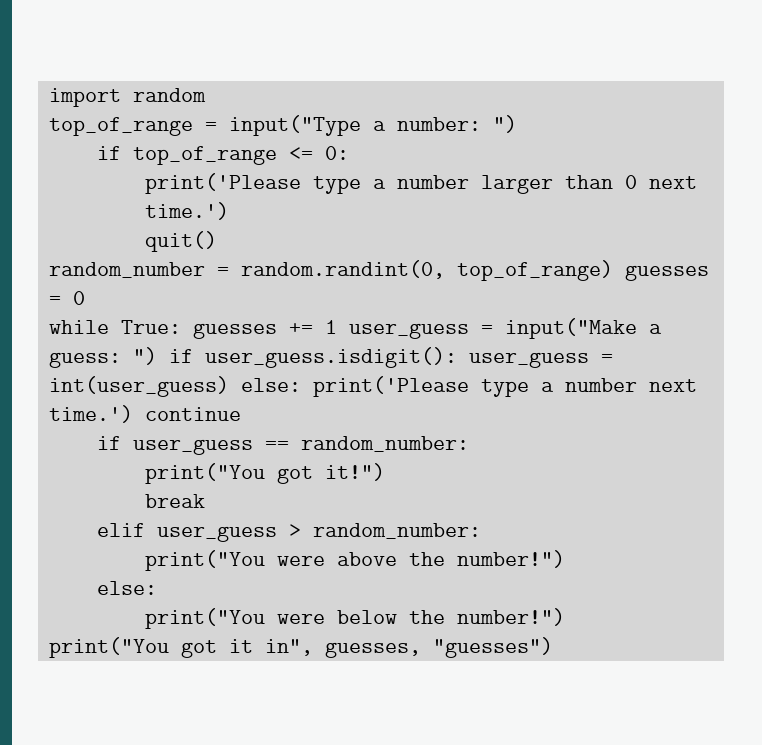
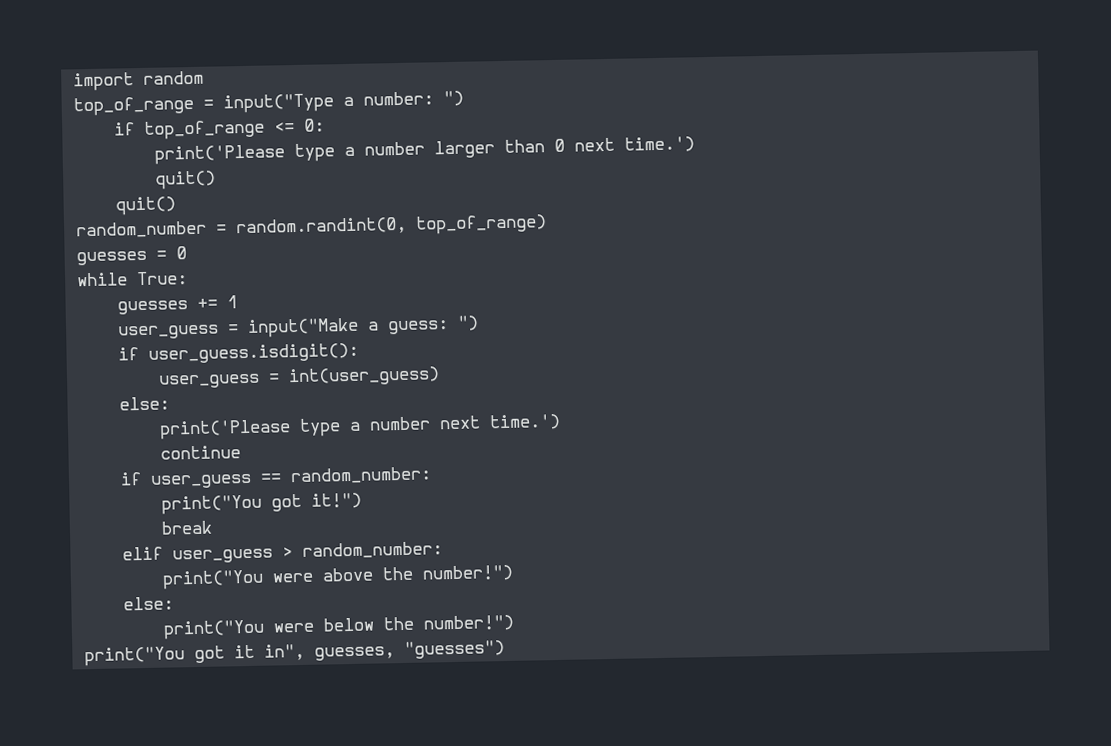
(218, 241) none -> [114,196,176,216] // quit()
(614, 270) none -> (547, 224) //
(182, 327) none -> (188, 278) //
(338, 327) none -> (238, 302) //
(158, 356) none -> (479, 323) //
(458, 357) none -> (359, 353) //
[241,378,302,392] else: -> [118,396,170,411] // else: //
(134, 414) none -> (561, 422) //

